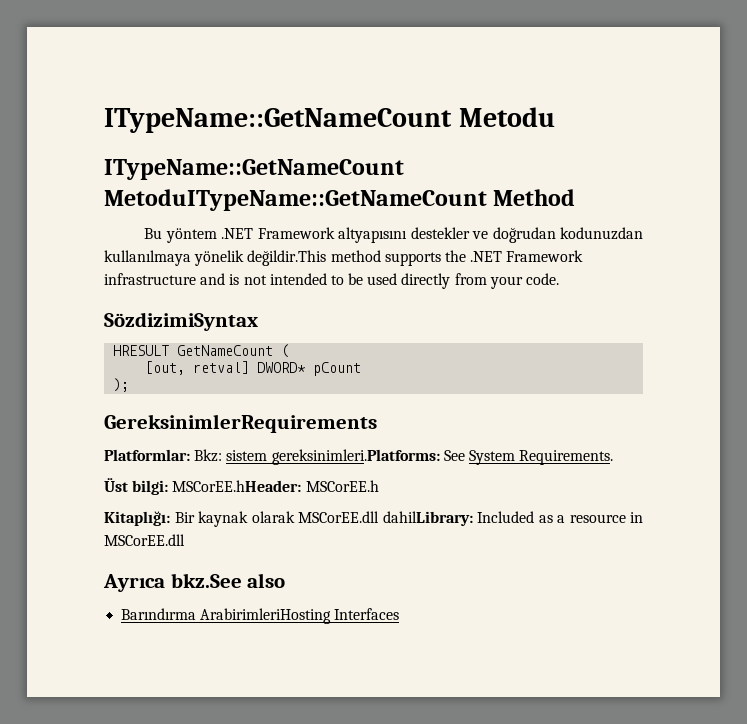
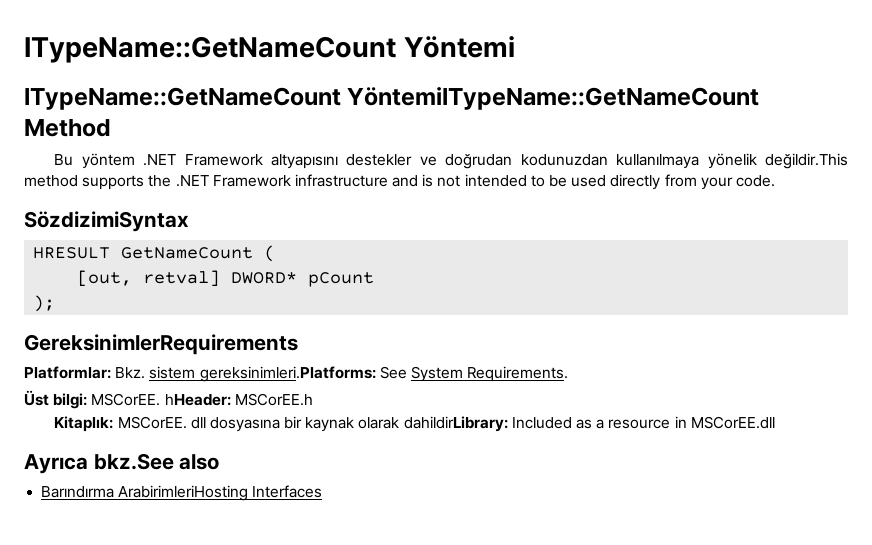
[104,107,555,133] [104,159,404,180] [104,189,487,211] ITypeName::GetNameCount Metodu // ITypeName::GetNameCount MetoduITypeName::GetNameCount -> [24,36,515,63] [24,87,760,110] ITypeName::GetNameCount Yöntemi // ITypeName::GetNameCount YöntemiITypeName::GetNameCount
[194,449,223,462] Bkz: -> [115,367,146,379] Bkz.
[172,480,302,492] MSCorEE.hHeader: -> [91,393,231,406] MSCorEE. hHeader:
[104,511,473,527] Kitaplığı: Bir kaynak olarak MSCorEE.dll dahilLibrary: -> [54,416,508,432] Kitaplık: MSCorEE. dll dosyasına bir kaynak olarak dahildirLibrary:

